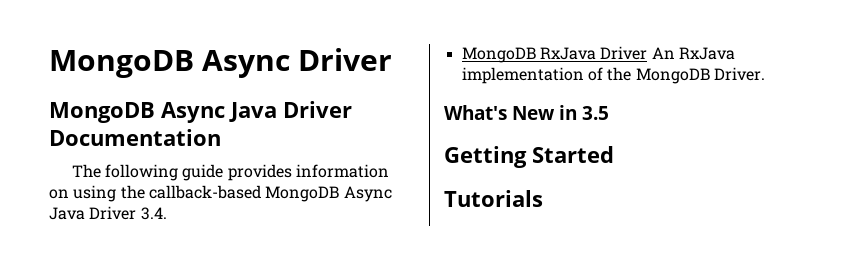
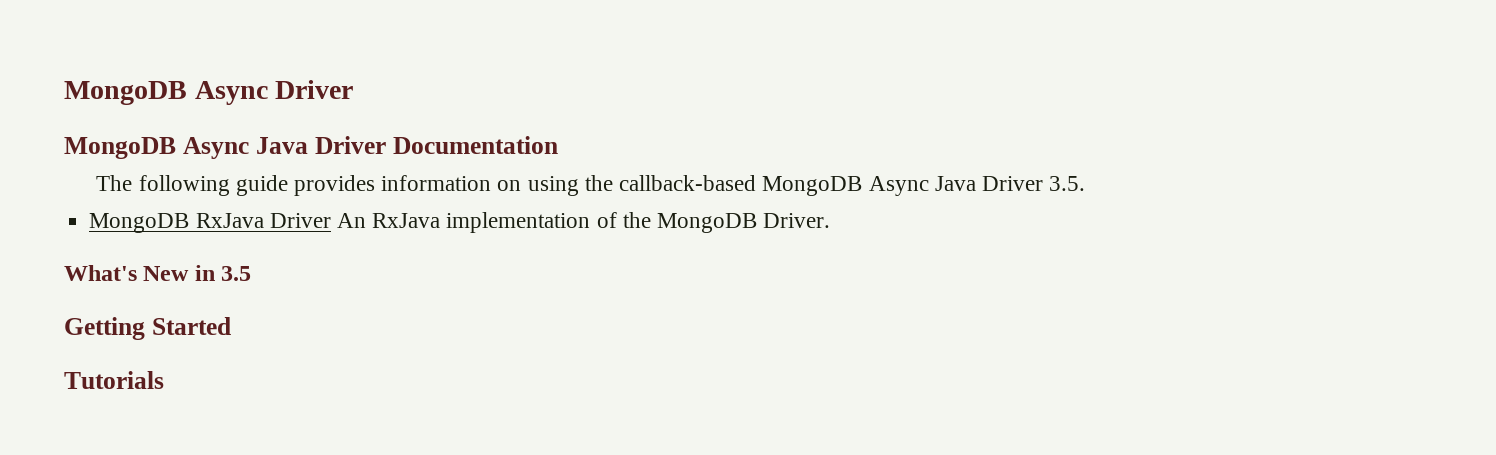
[140,207,167,220] 3.4. -> [1049,176,1086,191] 3.5.

